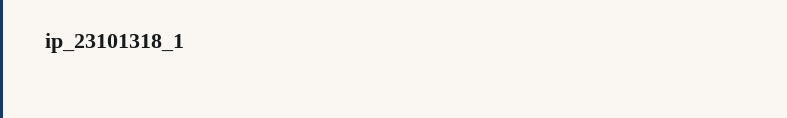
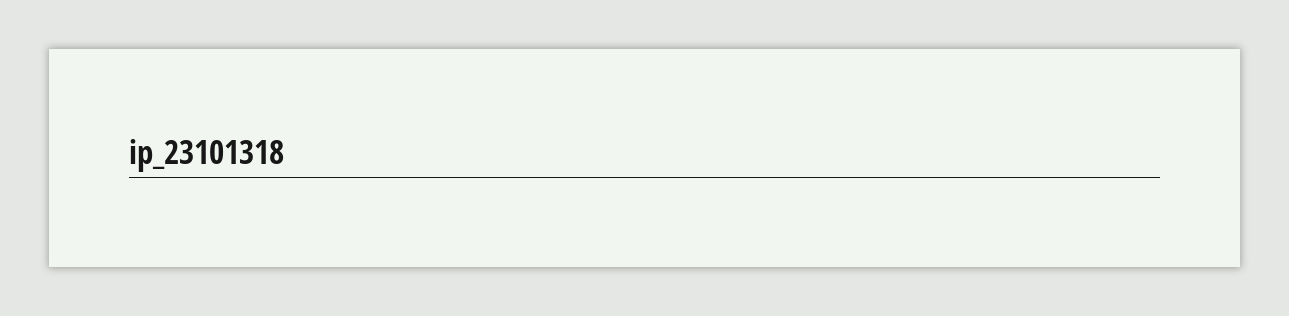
[45,33,184,53] ip_23101318_1 -> [129,139,284,172] ip_23101318

